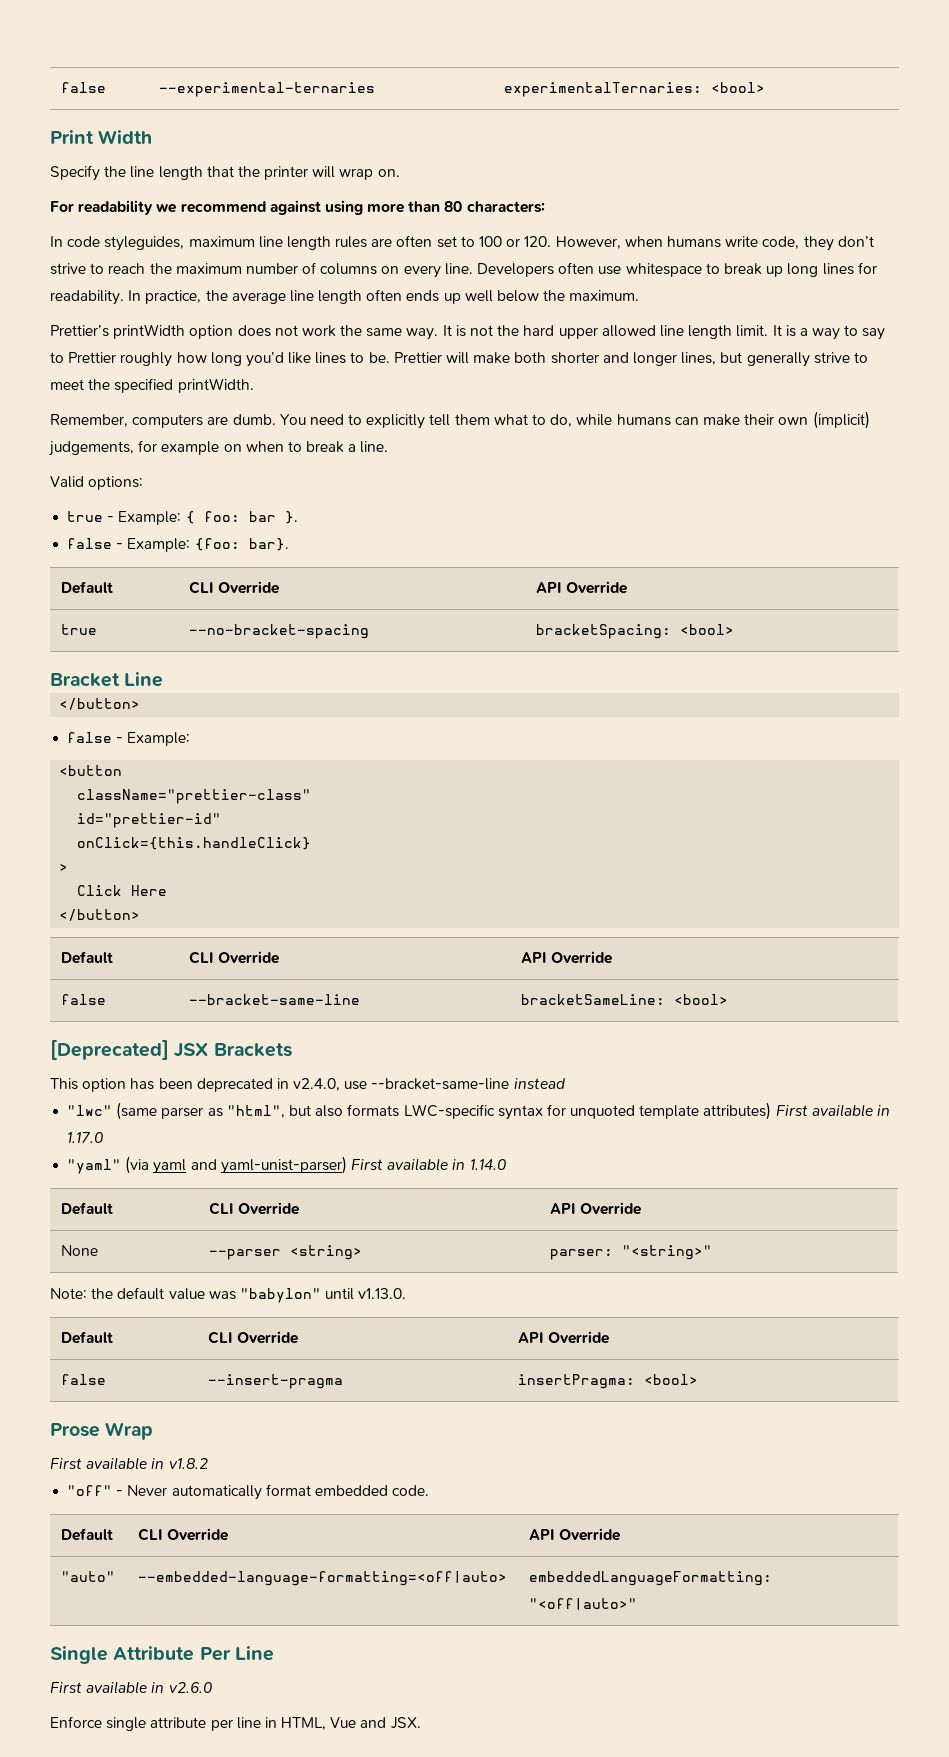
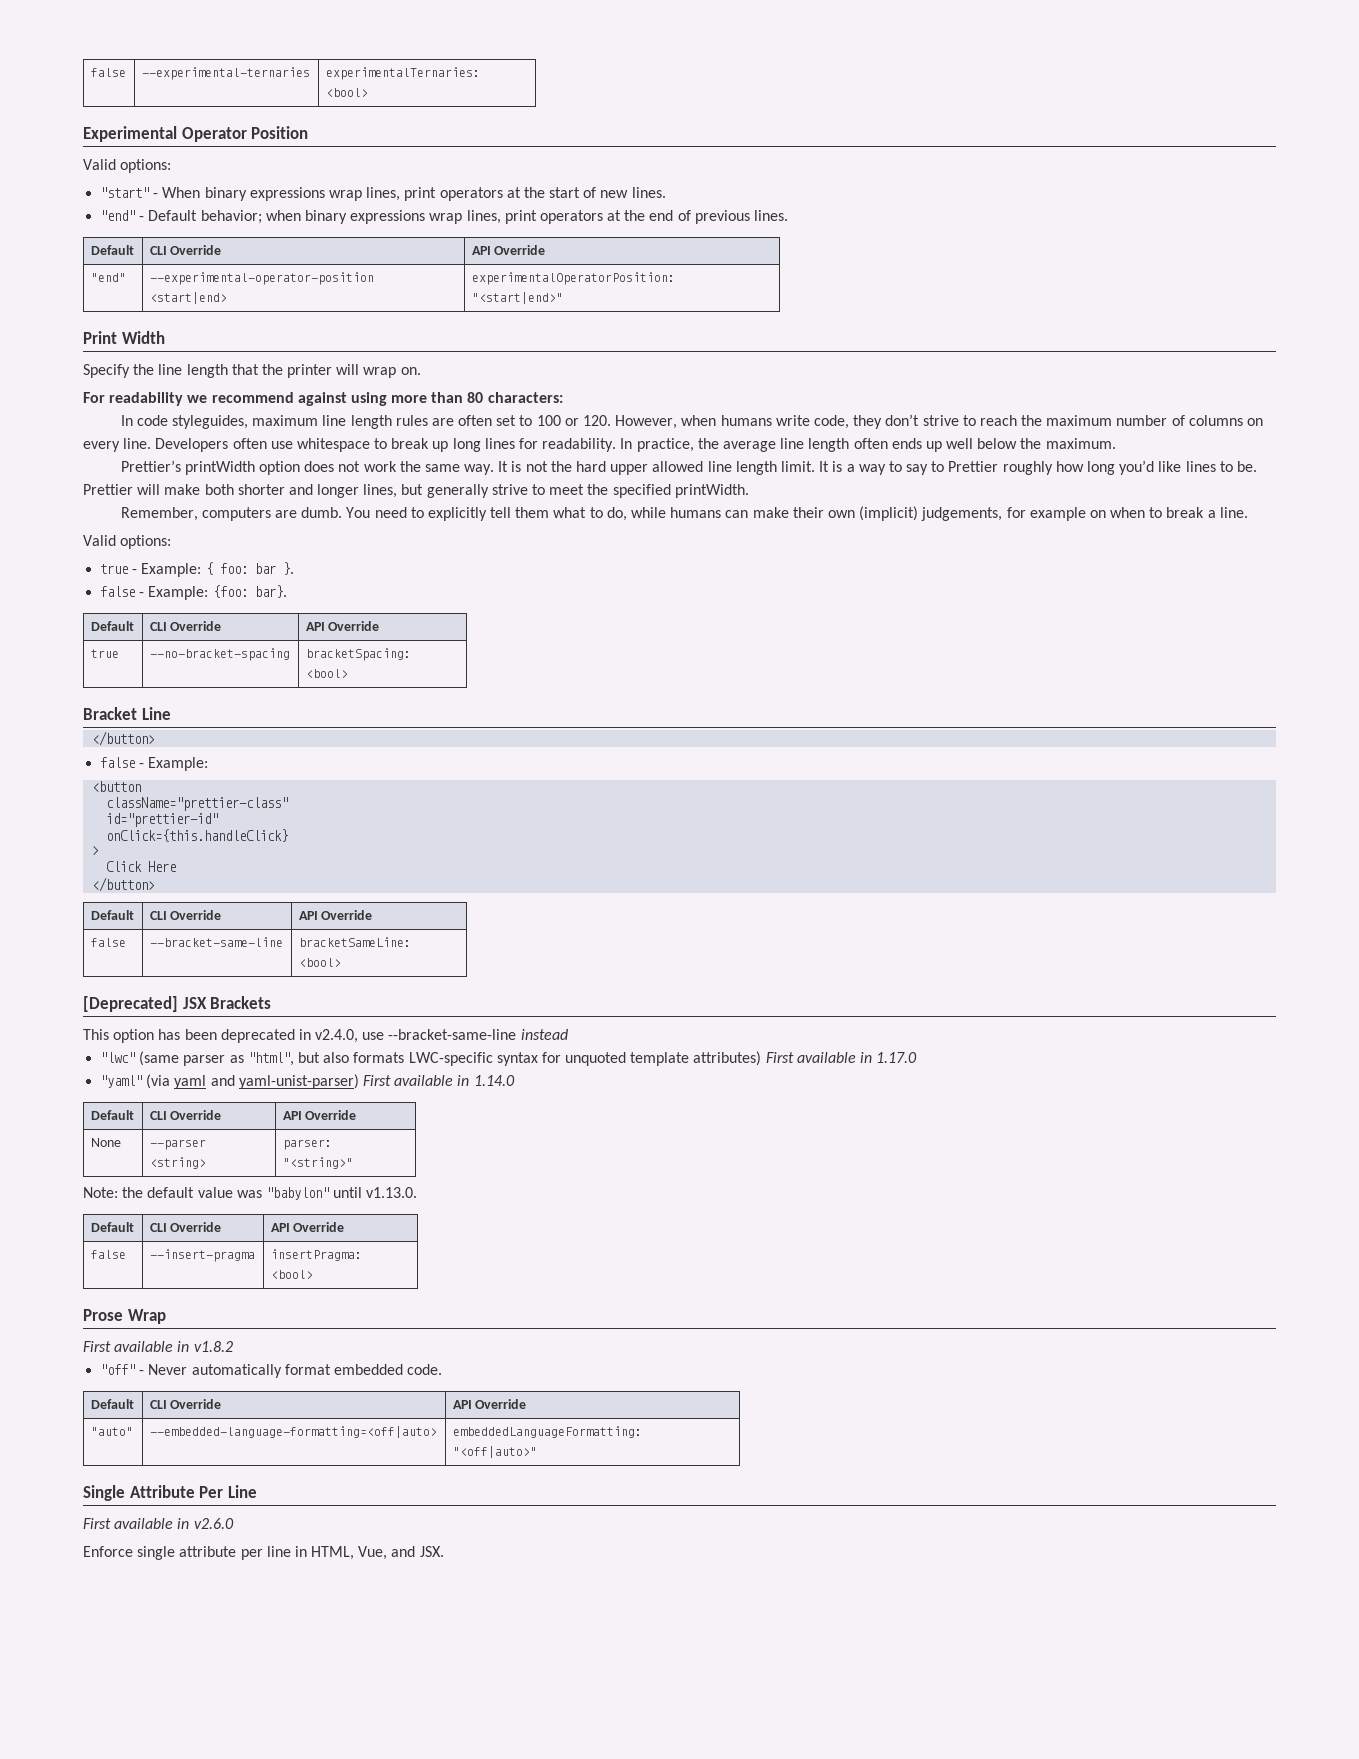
(766, 87) none -> [83,126,309,142] [83,159,172,173] [100,187,666,201] [100,210,789,224] [90,245,134,255] [149,245,222,255] [471,245,546,255] [90,273,126,282] [149,272,374,285] [149,292,227,304] [471,272,675,285] [471,292,563,304] // Experimental Operator Position // Valid options: // "start" - When binary expressions wrap lines, print operators at the start of new lines. // "end" - Default behavior; when binary expressions wrap lines, print operators at the end of previous lines. // Default | CLI Override | API Override // "end" | --experimental-operator-position <start|end> | experimentalOperatorPosition: "<start|end>"
[330,1717,357,1728] Vue -> [358,1546,388,1560] Vue,

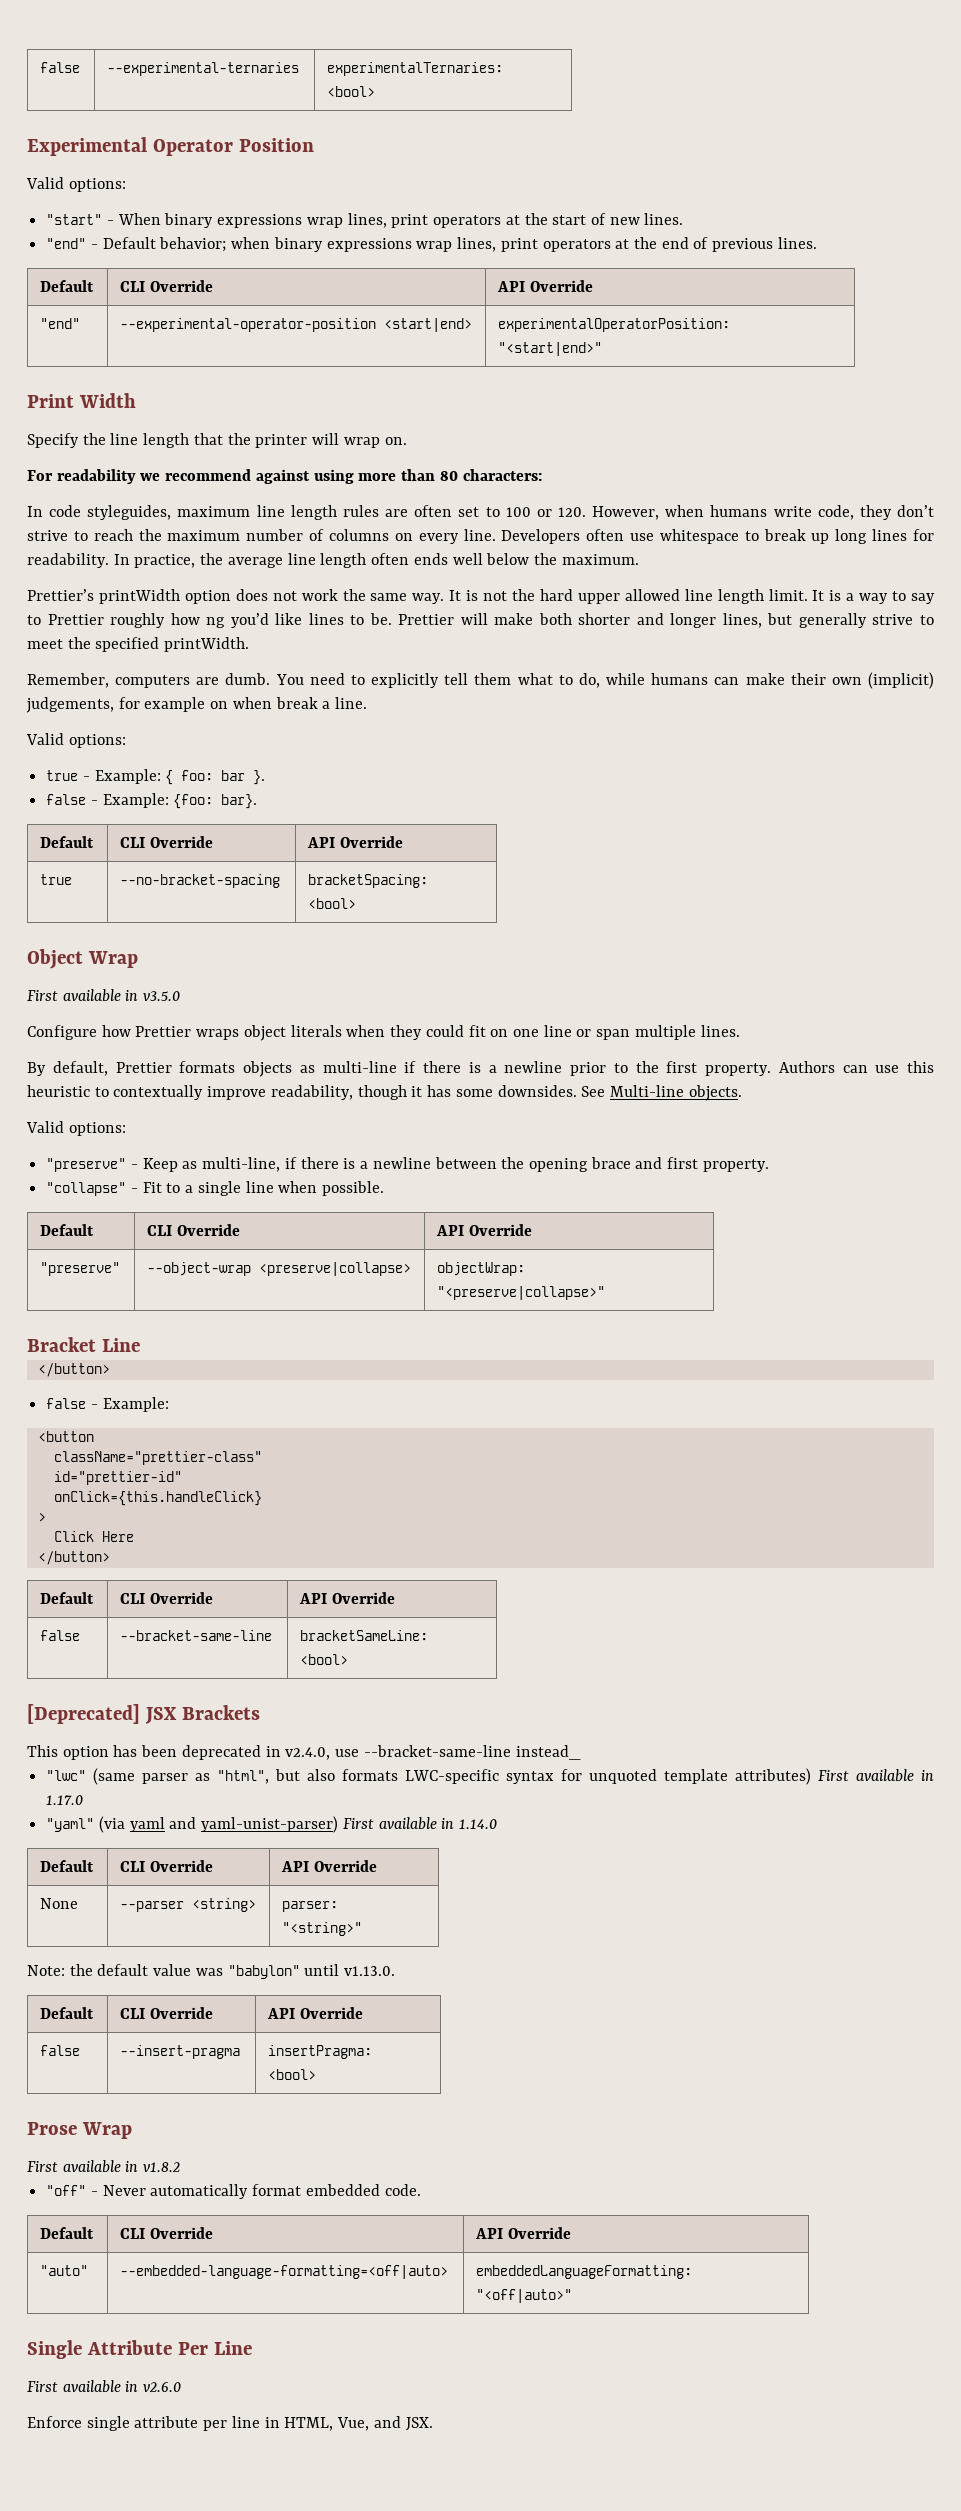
[925,441,942,452] up -> (448, 559) none
[1086,461,1115,475] long -> [206,617,226,628] ng
[1149,507,1163,518] to -> (272, 703) none
(348, 673) none -> [27,949,138,969] [27,989,181,1002] [27,1025,740,1041] [27,1061,934,1077] [27,1085,742,1101] [26,1121,126,1136] [46,1157,769,1172] [46,1181,385,1196] [40,1224,95,1236] [147,1224,240,1236] [436,1224,532,1236] [40,1262,121,1276] [147,1262,412,1276] [437,1262,526,1276] [437,1286,606,1300] // Object Wrap // First available in v3.5.0 // Configure how Prettier wraps object literals when they could fit on one line or span multiple lines. // By default, Prettier formats objects as multi-line if there is a newline prior to the first property. Authors can use this heuristic to contextually improve readability, though it has some downsides. See Multi-line objects. // Valid options: // "preserve" - Keep as multi-line, if there is a newline between the opening brace and first property. // "collapse" - Fit to a single line when possible. // Default | CLI Override | API Override // "preserve" | --object-wrap <preserve|collapse> | objectWrap: "<preserve|collapse>"
[520,1029,568,1040] instead -> [515,1745,581,1760] instead_

